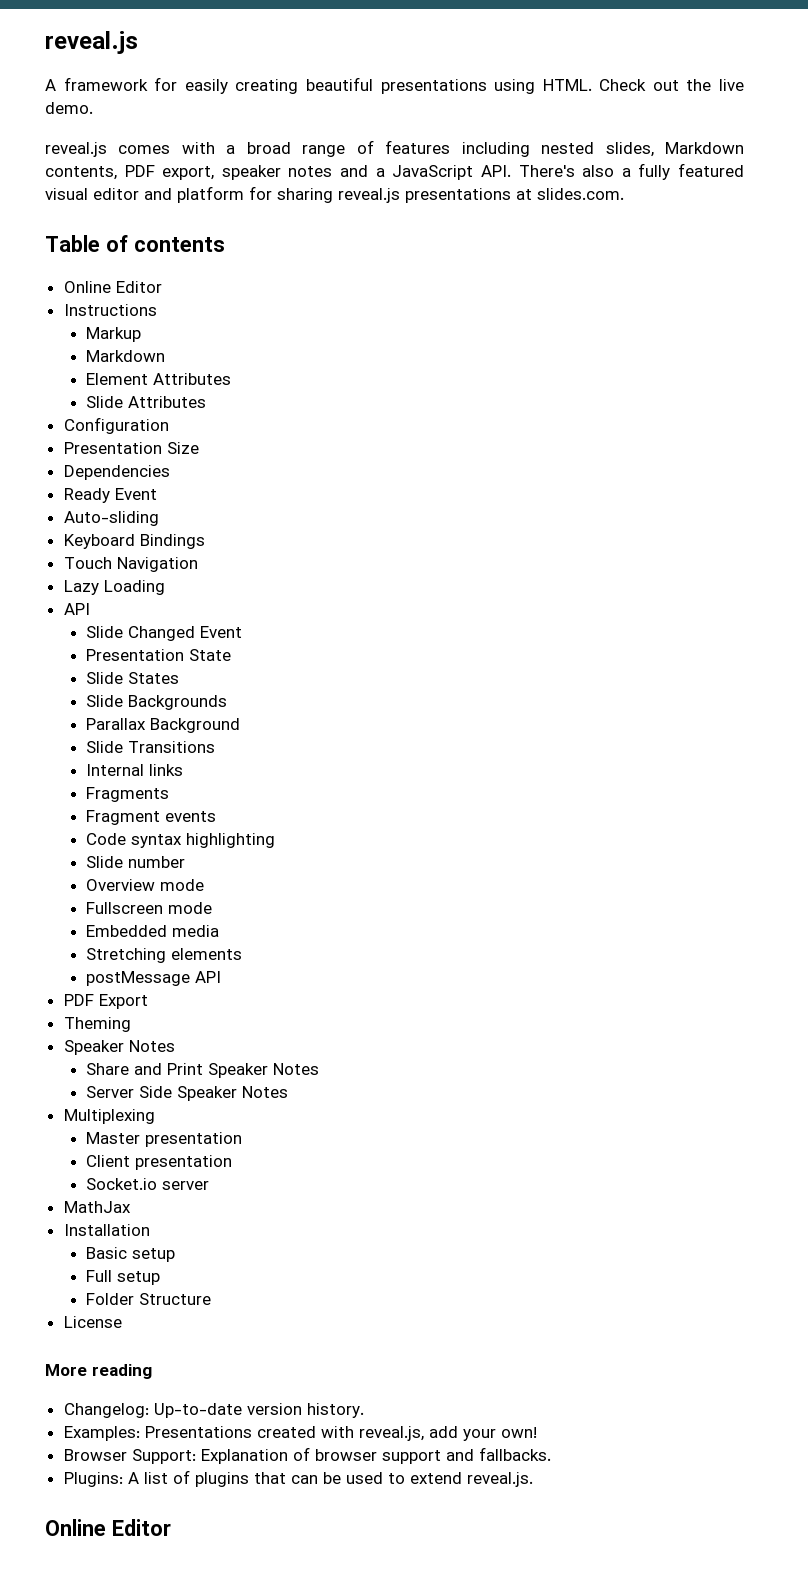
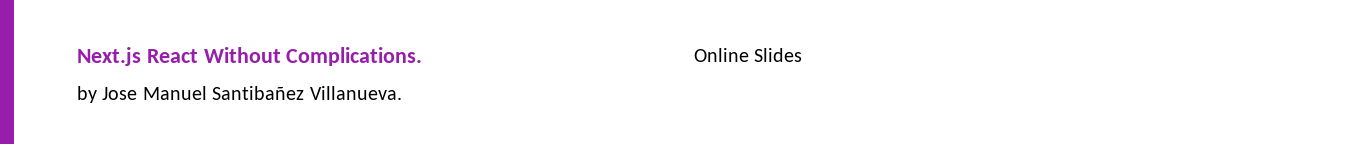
[45,31,138,54] [45,77,745,94] [45,102,93,114] [45,140,744,157] [45,163,745,180] [45,186,624,203] [45,235,225,252] [63,281,162,293] [63,304,157,316] [86,327,142,342] [86,350,166,362] [86,373,232,385] [86,396,207,408] [63,417,169,434] [63,442,199,454] [63,465,170,480] [63,488,157,503] [63,511,159,526] [63,534,205,549] [63,557,198,572] [63,580,165,595] [63,603,90,615] [86,626,243,641] [86,649,232,661] [86,672,180,684] [86,695,228,710] [86,718,241,733] [86,741,216,753] [86,764,184,776] [86,787,170,802] [86,810,217,825] [86,833,276,848] [86,856,186,868] [86,879,205,891] [86,902,213,914] [86,925,220,937] [86,948,243,963] [86,971,222,986] [63,994,148,1009] [63,1017,131,1032] [63,1040,175,1055] [86,1063,320,1078] [86,1086,289,1101] [63,1109,155,1124] [86,1132,243,1147] [86,1155,233,1170] [86,1178,210,1190] [63,1201,131,1213] [63,1224,150,1236] [86,1247,176,1262] [86,1270,161,1285] [86,1293,212,1305] [63,1316,122,1328] [45,1364,152,1379] [63,1403,364,1418] [63,1426,537,1441] [63,1447,551,1464] [63,1470,533,1487] [45,1519,171,1536] reveal.js // A framework for easily creating beautiful presentations using HTML. Check out the live demo. // reveal.js comes with a broad range of features including nested slides, Markdown contents, PDF export, speaker notes and a JavaScript API. There's also a fully featured visual editor and platform for sharing reveal.js presentations at slides.com. // Table of contents // Online Editor // Instructions // Markup // Markdown // Element Attributes // Slide Attributes // Configuration // Presentation Size // Dependencies // Ready Event // Auto-sliding // Keyboard Bindings // Touch Navigation // Lazy Loading // API // Slide Changed Event // Presentation State // Slide States // Slide Backgrounds // Parallax Background // Slide Transitions // Internal links // Fragments // Fragment events // Code syntax highlighting // Slide number // Overview mode // Fullscreen mode // Embedded media // Stretching elements // postMessage API // PDF Export // Theming // Speaker Notes // Share and Print Speaker Notes // Server Side Speaker Notes // Multiplexing // Master presentation // Client presentation // Socket.io server // MathJax // Installation // Basic setup // Full setup // Folder Structure // License // More reading // Changelog: Up-to-date version history. // Examples: Presentations created with reveal.js, add your own! // Browser Support: Explanation of browser support and fallbacks. // Plugins: A list of plugins that can be used to extend reveal.js. // Online Editor -> [77,47,423,66] [77,86,402,103] [694,48,803,62] Next.js React Without Complications. // by Jose Manuel Santibañez Villanueva. // Online Slides

